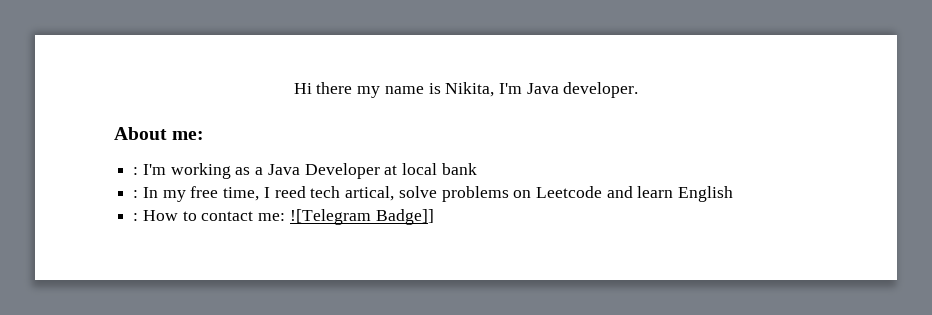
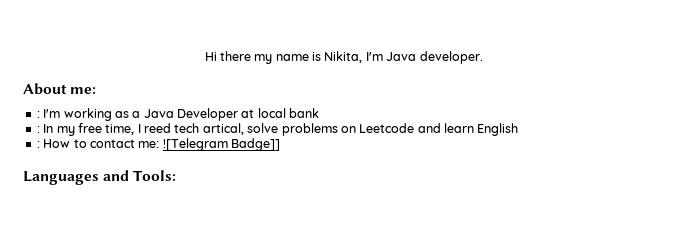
(434, 217) none -> [23,170,177,185] // Languages and Tools:

